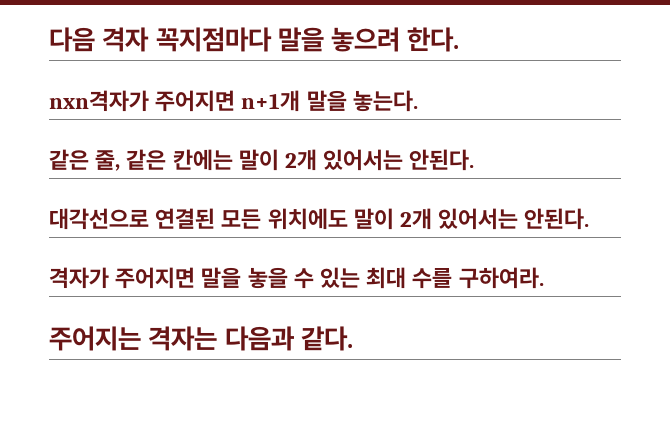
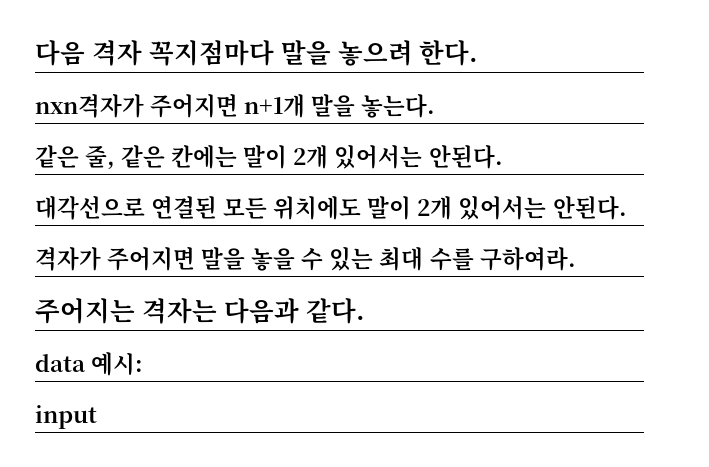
(353, 338) none -> [35,352,144,376] [35,405,97,429] // data 예시: // input

